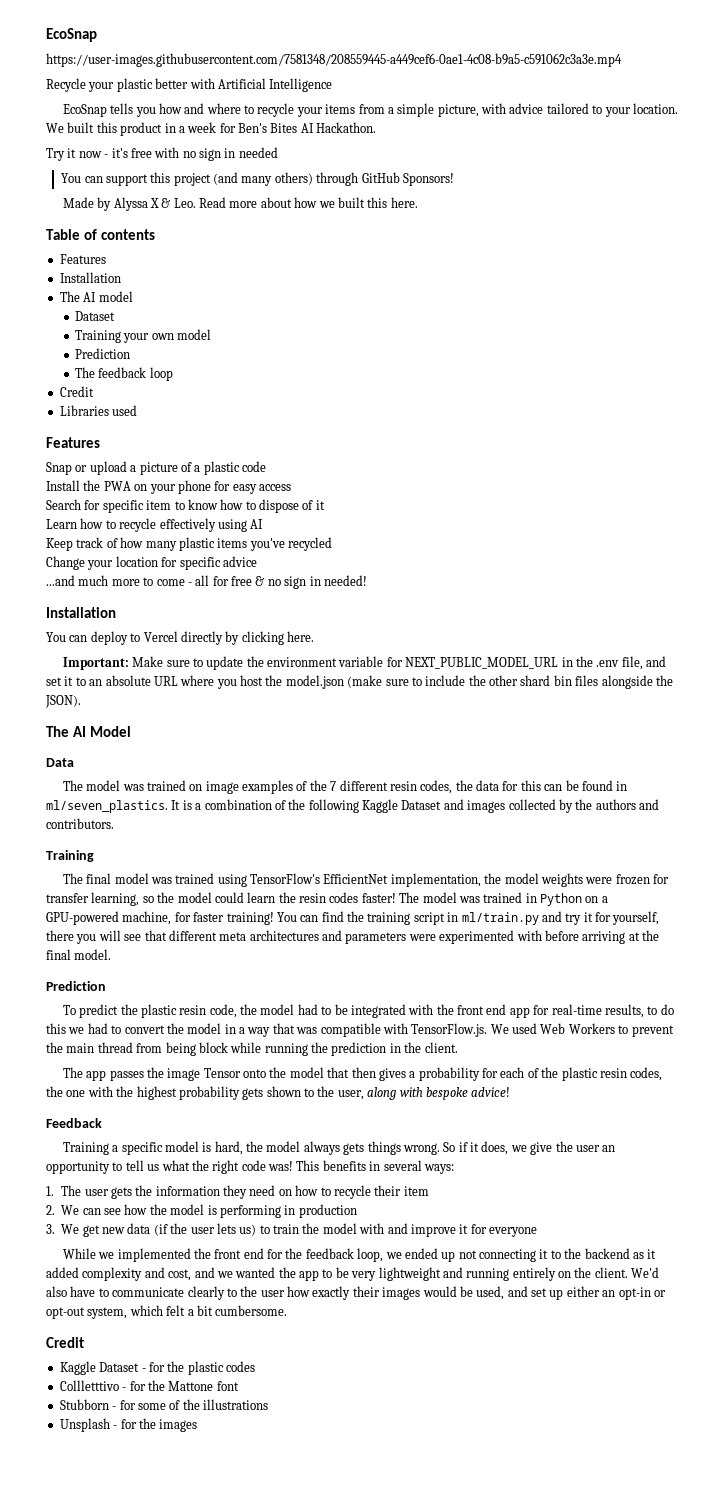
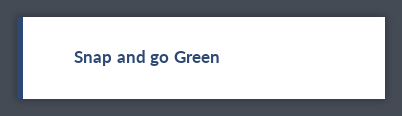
[46,28,97,42] [46,53,622,67] [46,78,333,92] [62,103,678,117] [46,122,377,136] [46,147,278,161] [61,172,454,186] [62,197,418,211] [46,229,155,240] [59,254,106,264] [59,272,121,283] [59,291,133,302] [74,311,115,321] [74,329,212,343] [74,348,130,359] [74,367,173,381] [59,386,94,397] [59,405,138,416] [46,437,100,448] [46,461,266,475] [46,480,291,494] [46,499,325,513] [46,518,264,532] [46,537,332,551] [46,556,257,570] [46,575,367,589] [46,607,116,618] [46,631,314,645] [62,656,667,670] [46,675,673,689] [45,695,81,708] [46,726,131,737] [46,758,74,767] [62,780,628,794] [46,799,659,813] [46,818,114,829] [46,850,94,862] [62,873,670,887] [46,892,608,906] [46,911,660,925] [46,930,659,944] [46,949,112,960] [46,981,106,991] [62,1004,674,1018] [46,1023,674,1037] [46,1042,458,1056] [62,1067,663,1081] [46,1086,511,1100] [46,1118,102,1128] [62,1141,616,1155] [46,1160,454,1174] [46,1185,429,1199] [46,1204,357,1218] [46,1223,537,1237] [62,1248,657,1262] [46,1267,660,1281] [46,1286,666,1300] [46,1305,288,1319] [46,1337,84,1348] [59,1361,255,1375] [59,1380,239,1391] [59,1399,268,1410] [59,1418,198,1432] EcoSnap // https://user-images.githubusercontent.com/7581348/208559445-a449cef6-0ae1-4c08-b9a5-c591062c3a3e.mp4 // Recycle your plastic better with Artificial Intelligence // EcoSnap tells you how and where to recycle your items from a simple picture, with advice tailored to your location. We built this product in a week for Ben's Bites AI Hackathon. // Try it now - it's free with no sign in needed // You can support this project (and many others) through GitHub Sponsors! // Made by Alyssa X & Leo. Read more about how we built this here. // Table of contents // Features // Installation // The AI model // Dataset // Training your own model // Prediction // The feedback loop // Credit // Libraries used // Features // Snap or upload a picture of a plastic code // Install the PWA on your phone for easy access // Search for specific item to know how to dispose of it // Learn how to recycle effectively using AI // Keep track of how many plastic items you've recycled // Change your location for specific advice // ...and much more to come - all for free & no sign in needed! // Installation // You can deploy to Vercel directly by clicking here. // Important: Make sure to update the environment variable for NEXT_PUBLIC_MODEL_URL in the .env file, and set it to an absolute URL where you host the model.json (make sure to include the other shard bin files alongside the JSON). // The AI Model // Data // The model was trained on image examples of the 7 different resin codes, the data for this can be found in ml/seven_plastics. It is a combination of the following Kaggle Dataset and images collected by the authors and contributors. // Training // The final model was trained using TensorFlow's EfficientNet implementation, the model weights were frozen for transfer learning, so the model could learn the resin codes faster! The model was trained in Python on a GPU-powered machine, for faster training! You can find the training script in ml/train.py and try it for yourself, there you will see that different meta architectures and parameters were experimented with before arriving at the final model. // Prediction // To predict the plastic resin code, the model had to be integrated with the front end app for real-time results, to do this we had to convert the model in a way that was compatible with TensorFlow.js. We used Web Workers to prevent the main thread from being block while running the prediction in the client. // The app passes the image Tensor onto the model that then gives a probability for each of the plastic resin codes, the one with the highest probability gets shown to the user, along with bespoke advice! // Feedback // Training a specific model is hard, the model always gets things wrong. So if it does, we give the user an opportunity to tell us what the right code was! This benefits in several ways: // 1. The user gets the information they need on how to recycle their item // 2. We can see how the model is performing in production // 3. We get new data (if the user lets us) to train the model with and improve it for everyone // While we implemented the front end for the feedback loop, we ended up not connecting it to the backend as it added complexity and cost, and we wanted the app to be very lightweight and running entirely on the client. We'd also have to communicate clearly to the user how exactly their images would be used, and set up either an opt-in or opt-out system, which felt a bit cumbersome. // Credit // Kaggle Dataset - for the plastic codes // Collletttivo - for the Mattone font // Stubborn - for some of the illustrations // Unsplash - for the images -> [74,50,220,66] Snap and go Green

